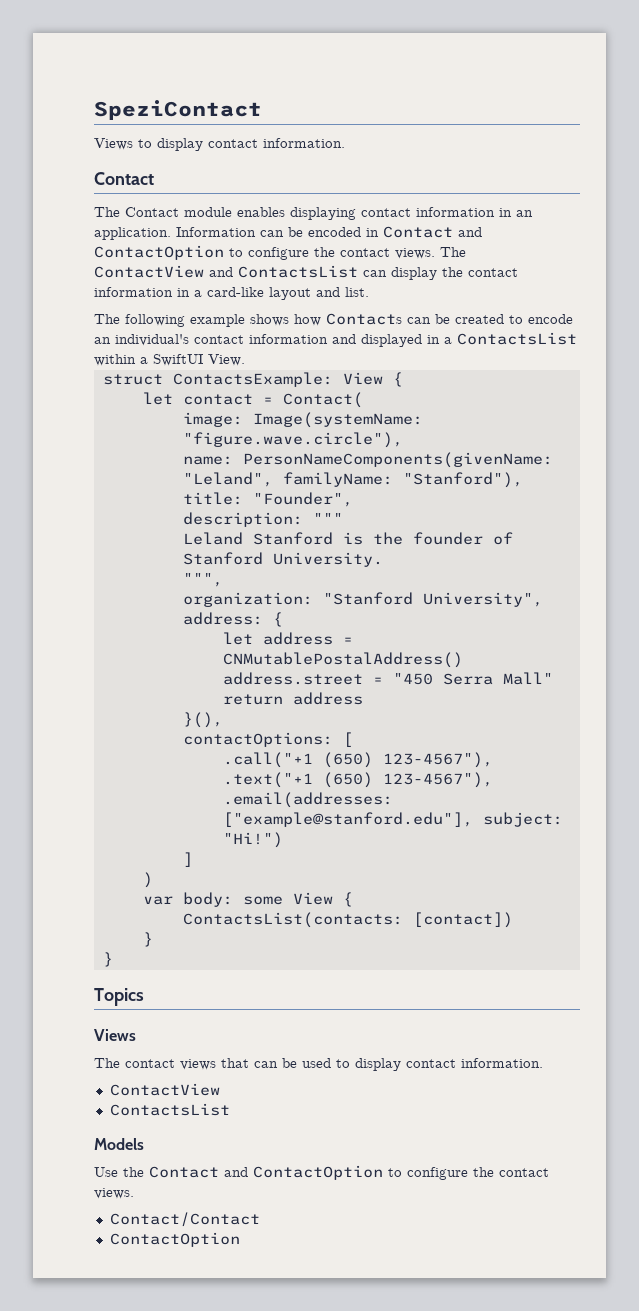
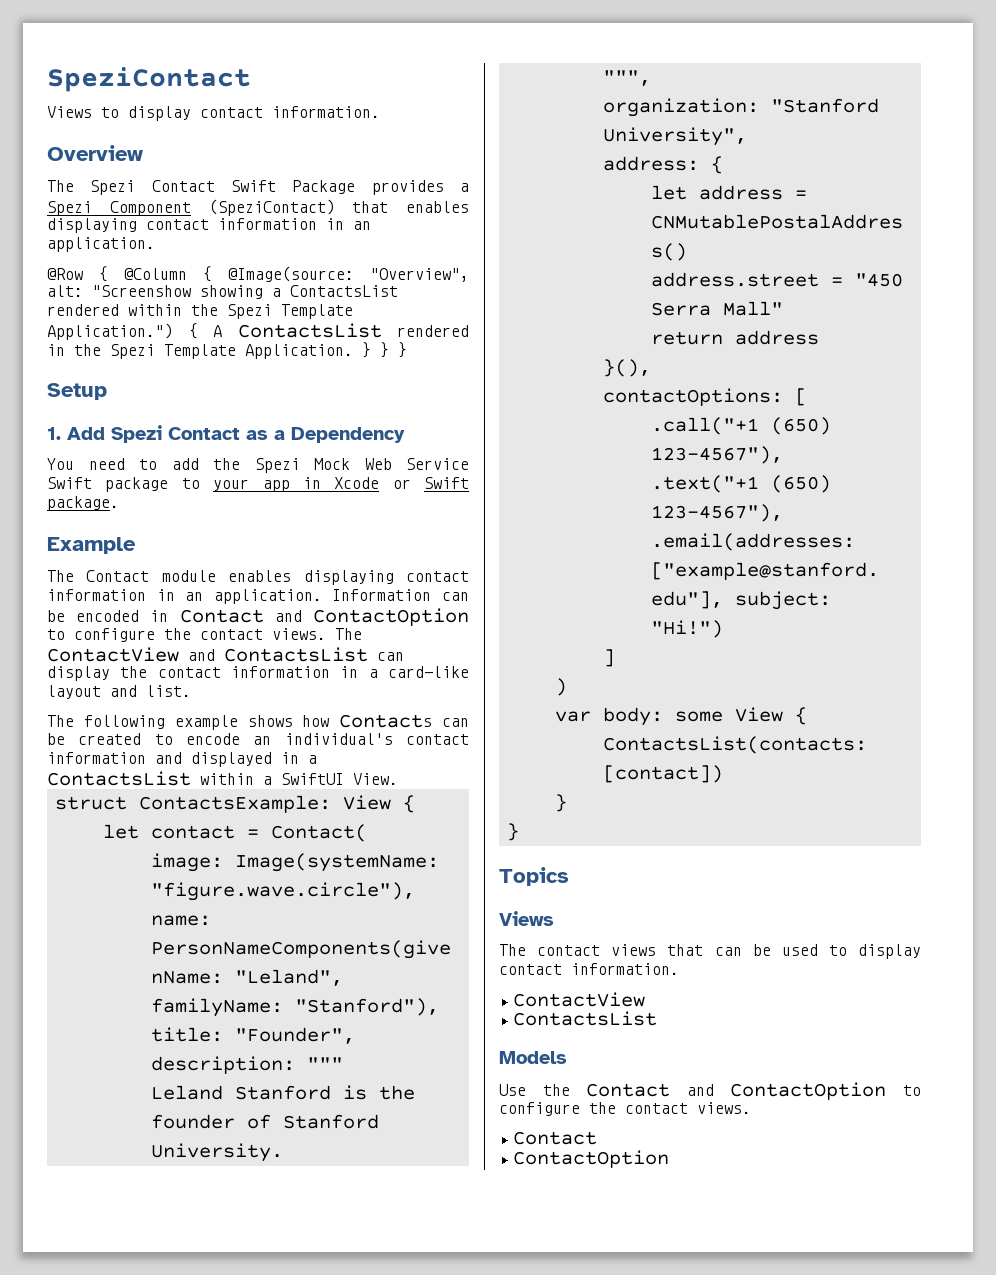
[94,172,154,185] Contact -> [47,145,143,161] [47,180,469,195] [47,199,469,216] [47,218,371,233] [47,237,155,252] [47,266,469,282] [47,285,398,299] [47,304,353,319] [47,323,469,340] [47,342,407,359] [47,383,107,400] [47,425,405,443] [47,458,469,473] [47,477,469,492] [47,496,119,511] [47,537,136,554] Overview // The Spezi Contact Swift Package provides a Spezi Component (SpeziContact) that enables displaying contact information in an application. // @Row { @Column { @Image(source: "Overview", alt: "Screenshow showing a ContactsList rendered within the Spezi Template Application.") { A ContactsList rendered in the Spezi Template Application. } } } // Setup // 1. Add Spezi Contact as a Dependency // You need to add the Spezi Mock Web Service Swift package to your app in Xcode or Swift package. // Example
[109,1212,260,1227] Contact/Contact -> [513,1131,598,1145] Contact

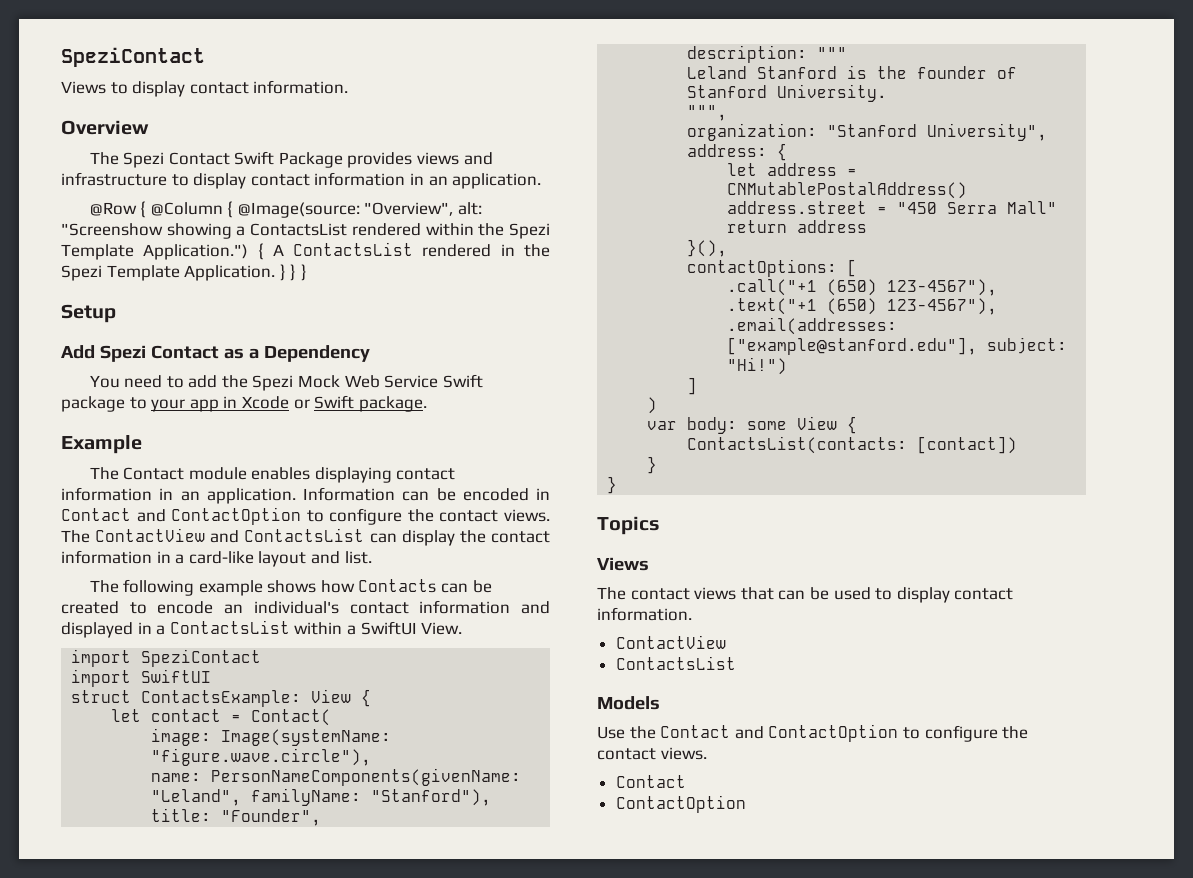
[460,183,469,192] [47,199,469,216] [47,218,137,233] a Spezi Component (SpeziContact) that enables displaying -> [417,152,493,165] [61,172,247,189] views and infrastructure to display
[47,427,61,440] 1. -> (116, 313) none
(398, 779) none -> [71,649,262,667] [71,669,212,687] // import SpeziContact // import SwiftUI

